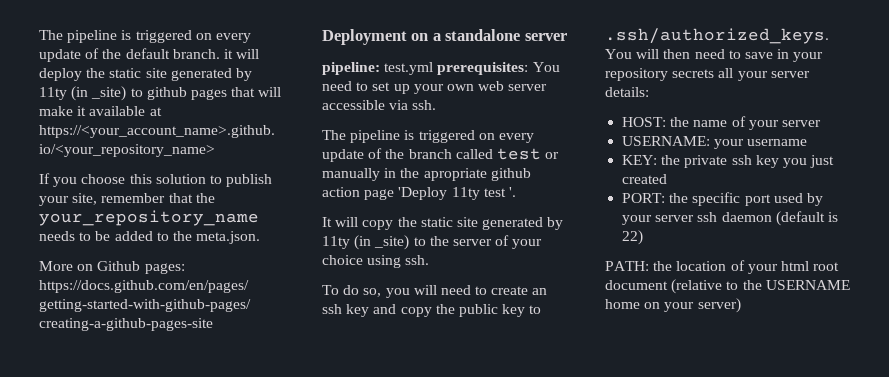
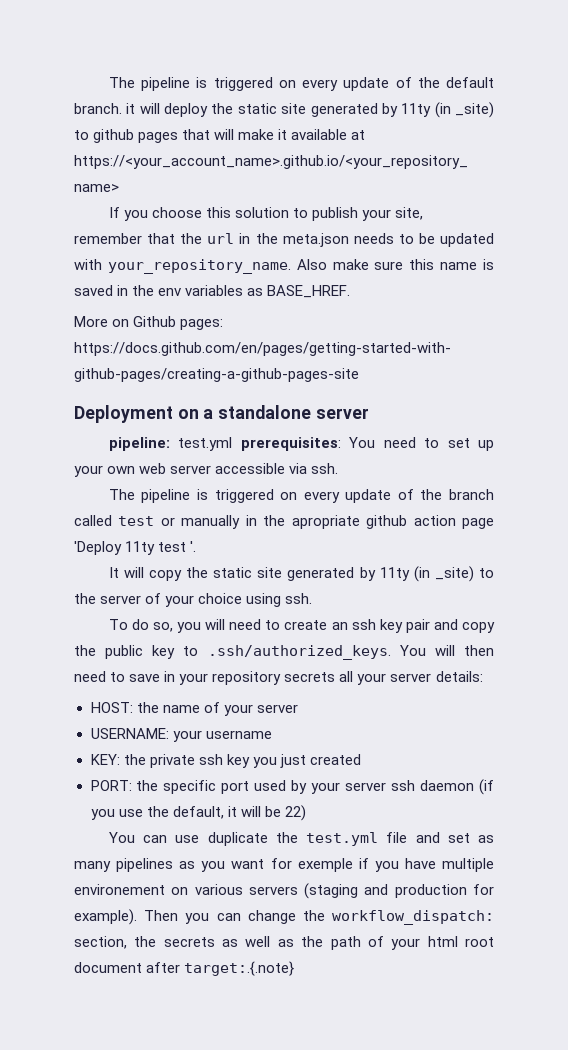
[39,210,259,226] [39,231,261,244] your_repository_name needs to be added to the meta.json. -> [207,233,495,247] [74,259,494,274] [74,285,351,298] url in the meta.json needs to be updated with your_repository_name. Also make sure this name is saved in the env variables as BASE_HREF.
(370, 310) none -> [405,619,430,633] pair
[775,211,838,226] [622,230,644,245] [605,261,727,271] (default is 22) // PATH: the location -> [478,779,494,795] [90,805,306,821] [108,832,494,846] [74,858,495,872] [74,883,494,899] [74,909,494,925] [74,936,361,950] (if you use the default, it will be 22) // You can use duplicate the test.yml file and set as many pipelines as you want for exemple if you have multiple environement on various servers (staging and production for example). Then you can change the workflow_dispatch: section, the secrets as well as the path
[671,279,850,294] [605,298,741,313] (relative to the USERNAME home on your server) -> [146,961,295,976] after target:.{.note}

